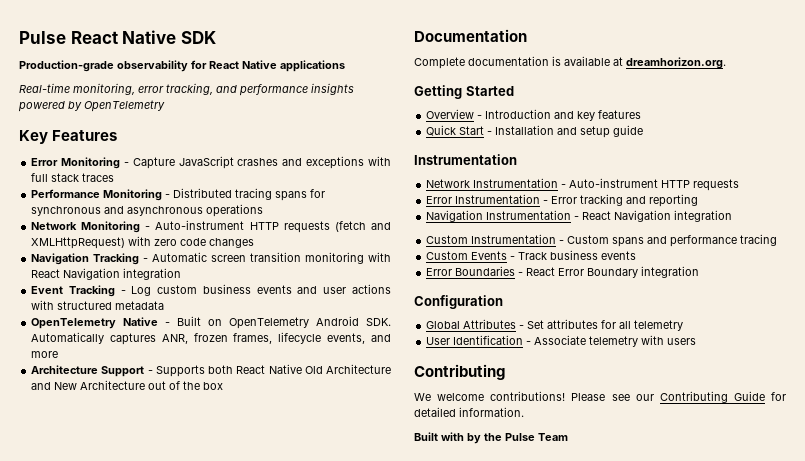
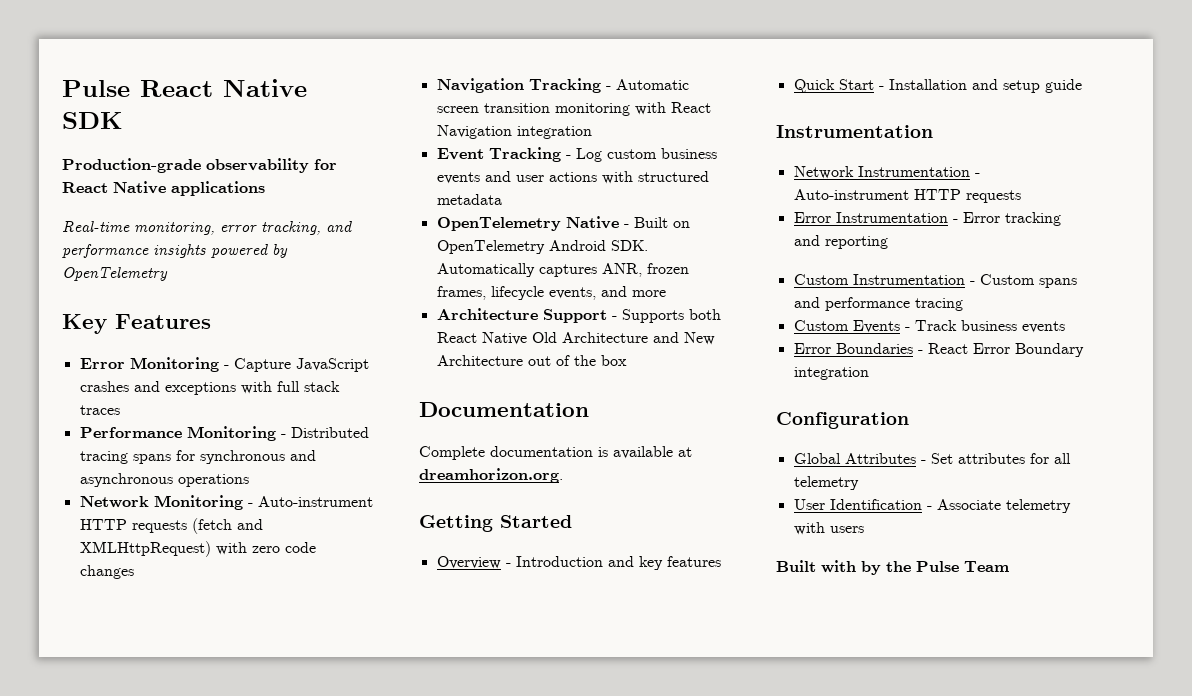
[426,210,733,222] // Navigation Instrumentation - React Navigation integration -> (888, 242) none
[414,364,505,380] [414,391,786,403] [414,407,524,417] // Contributing // We welcome contributions! Please see our Contributing Guide for detailed information. -> (864, 529) none

